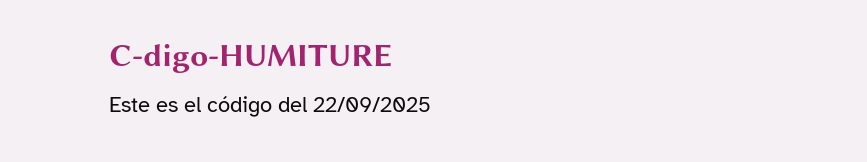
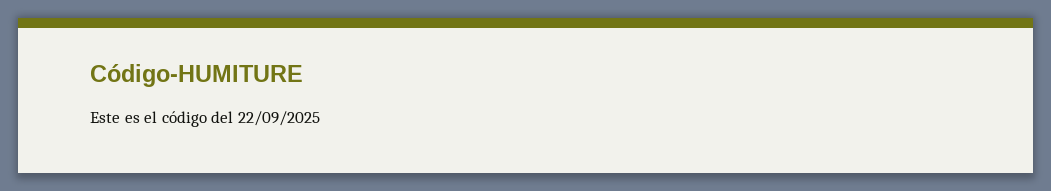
[109,44,392,73] C-digo-HUMITURE -> [90,64,303,87] Código-HUMITURE

